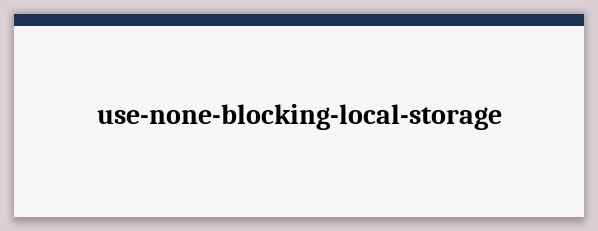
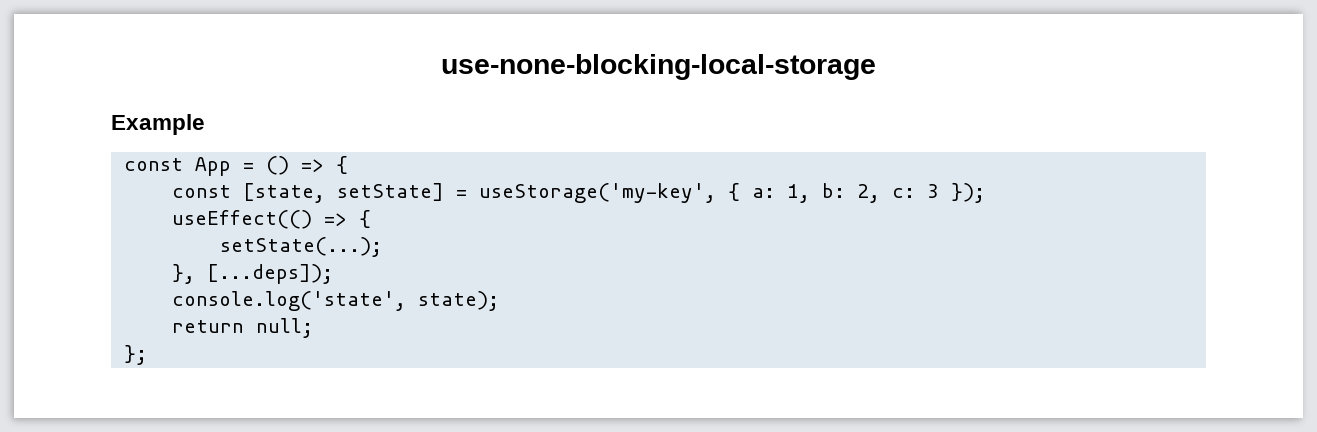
(502, 117) none -> [111,114,205,135] [123,156,348,176] [171,183,985,203] [171,210,371,229] [219,237,382,257] [171,264,333,284] [171,291,499,311] [171,318,313,338] [123,345,147,365] // Example // const App = () => { // const [state, setState] = useStorage('my-key', { a: 1, b: 2, c: 3 }); // useEffect(() => { // setState(...); // }, [...deps]); // console.log('state', state); // return null; // };

